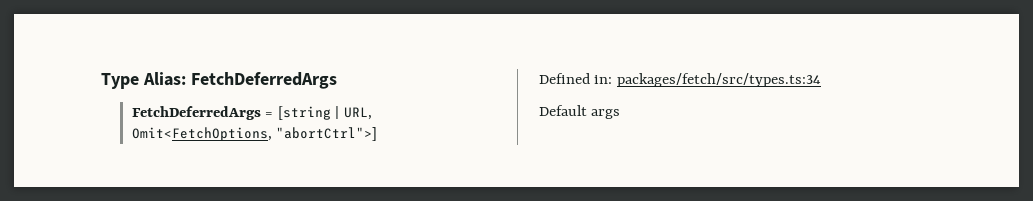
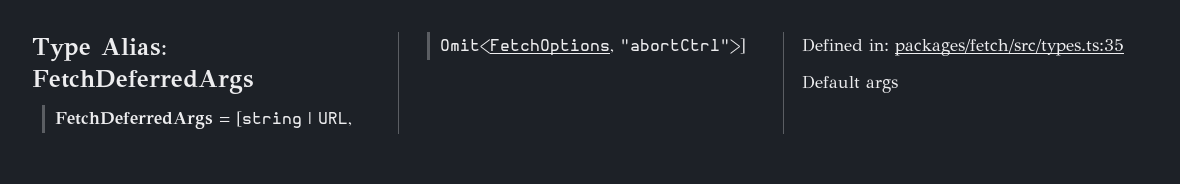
[616,73,821,87] packages/fetch/src/types.ts:34 -> [895,39,1124,56] packages/fetch/src/types.ts:35

